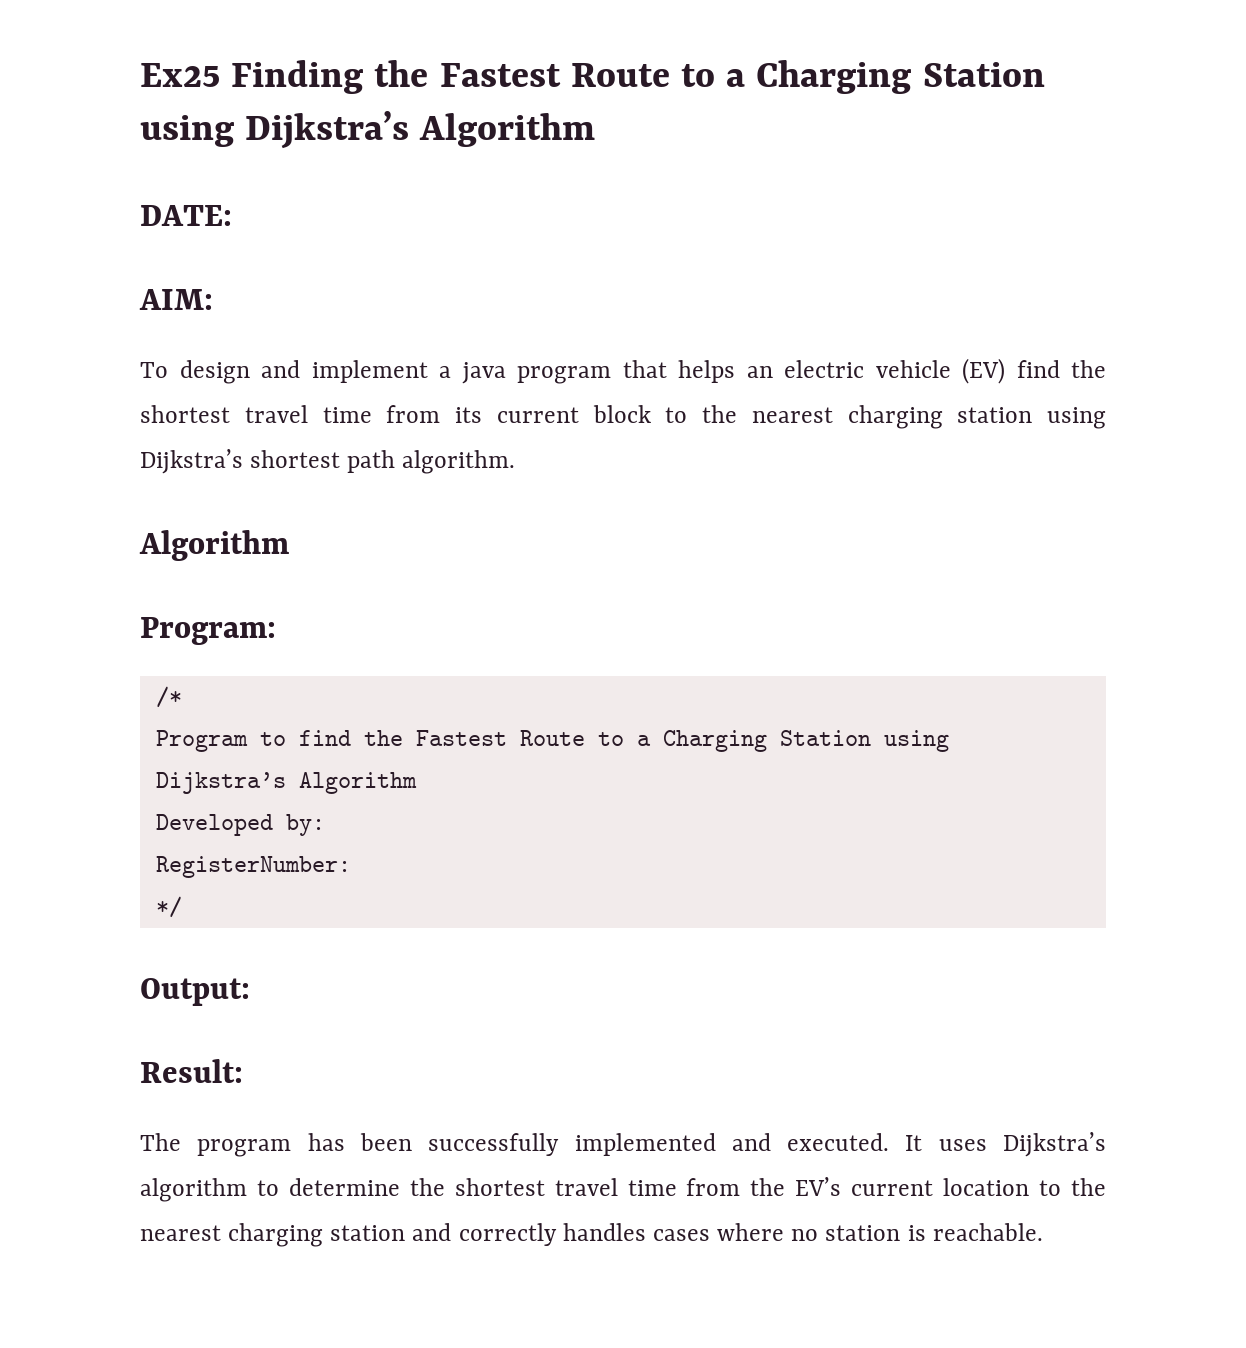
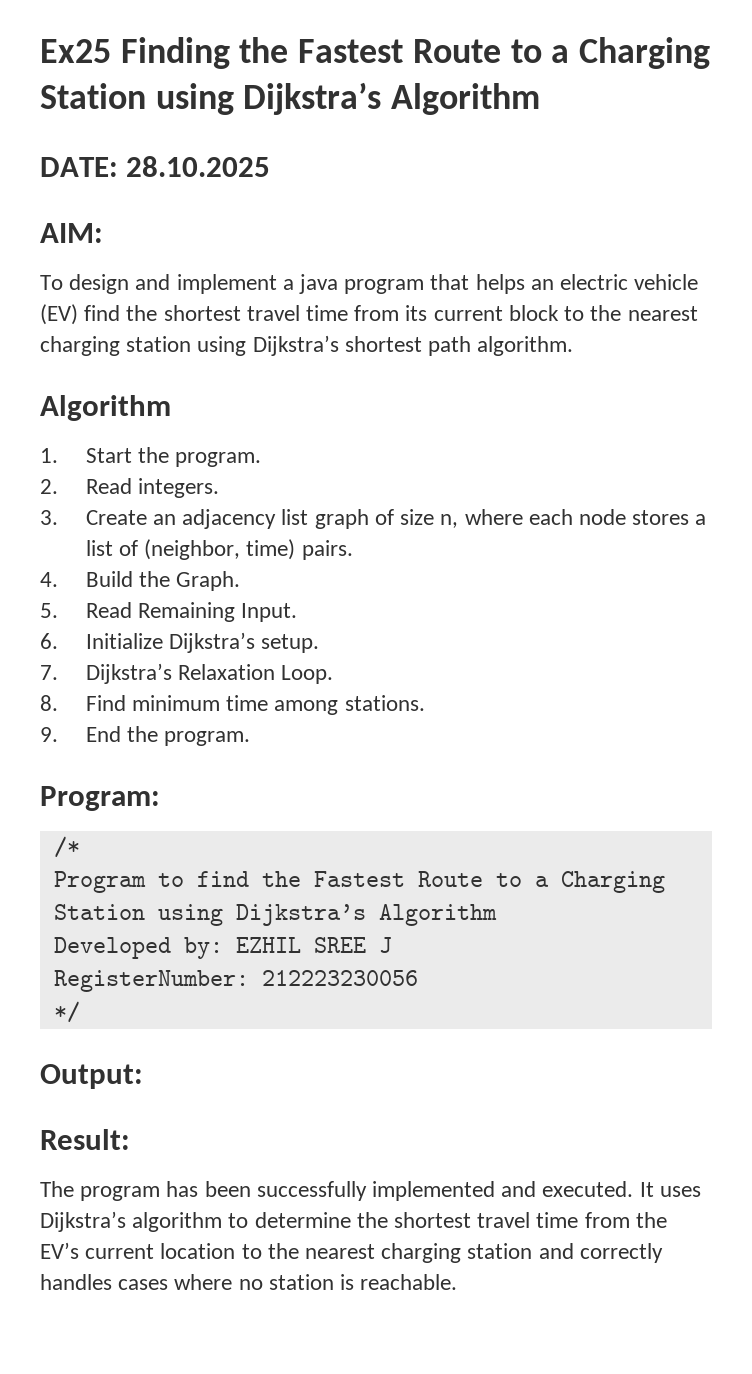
(232, 215) none -> [126,156,271,177] 28.10.2025
(289, 545) none -> [40,447,262,467] [40,478,220,498] [40,509,707,529] [85,539,353,560] [40,571,241,591] [40,602,298,622] [40,632,320,653] [40,663,334,684] [40,695,425,715] [40,726,251,746] // 1. Start the program. // 2. Read integers. // 3. Create an adjacency list graph of size n, where each node stores a list of (neighbor, time) pairs. // 4. Build the Graph. // 5. Read Remaining Input. // 6. Initialize Dijkstra’s setup. // 7. Dijkstra’s Relaxation Loop. // 8. Find minimum time among stations. // 9. End the program.
(325, 825) none -> [235,937,392,953] EZHIL SREE J
(351, 867) none -> [261,970,418,986] 212223230056

